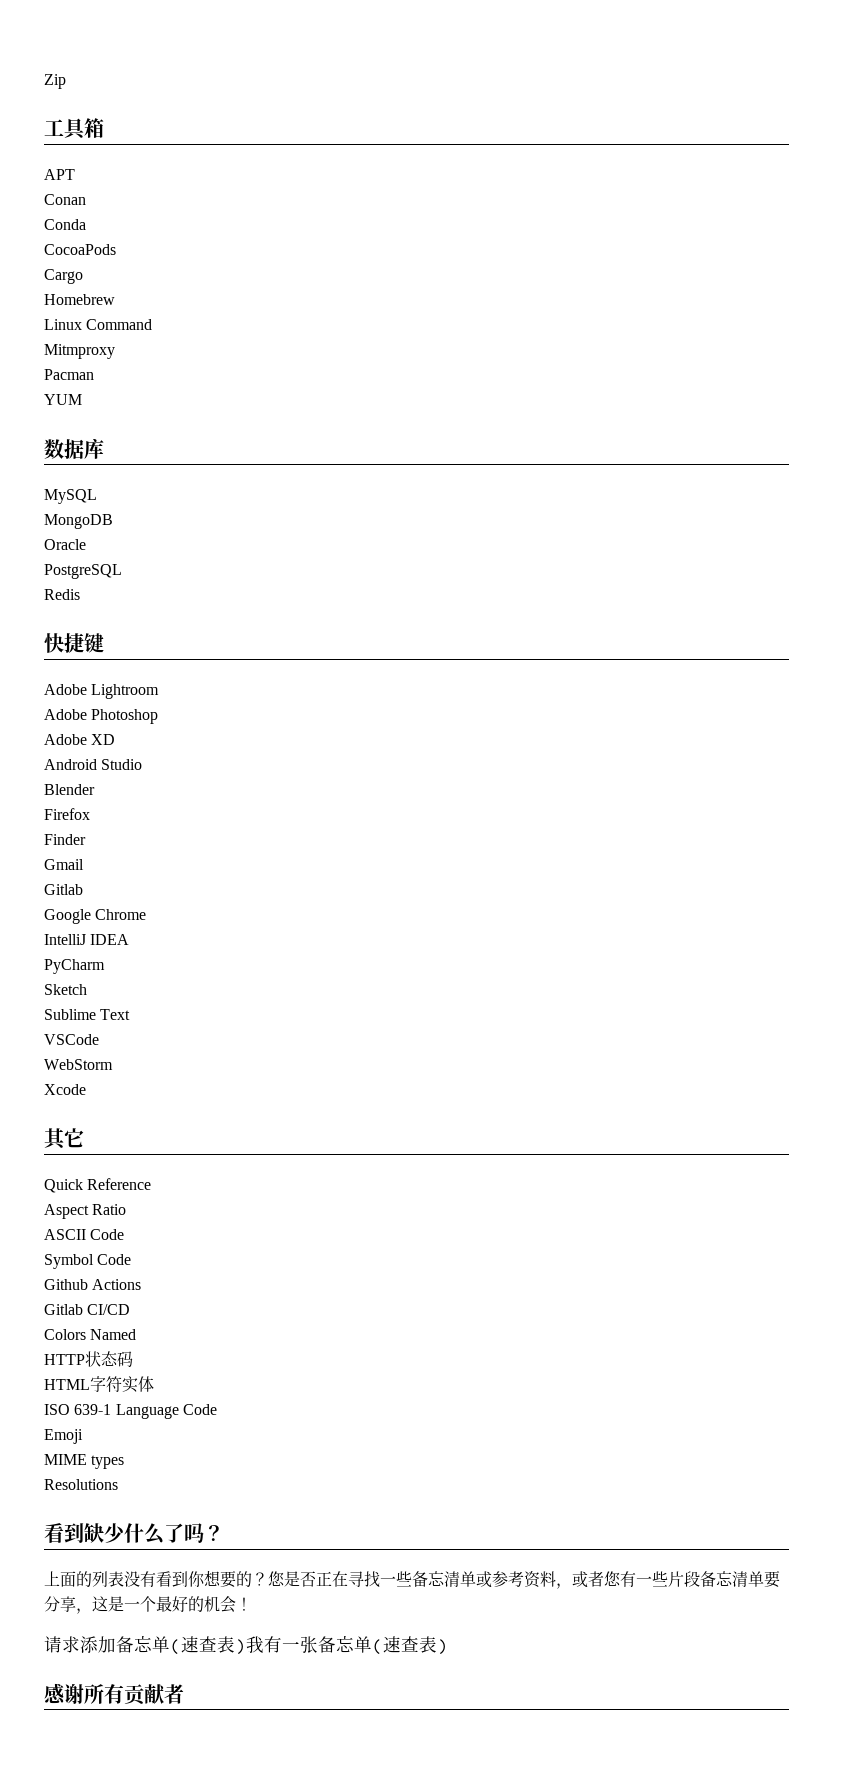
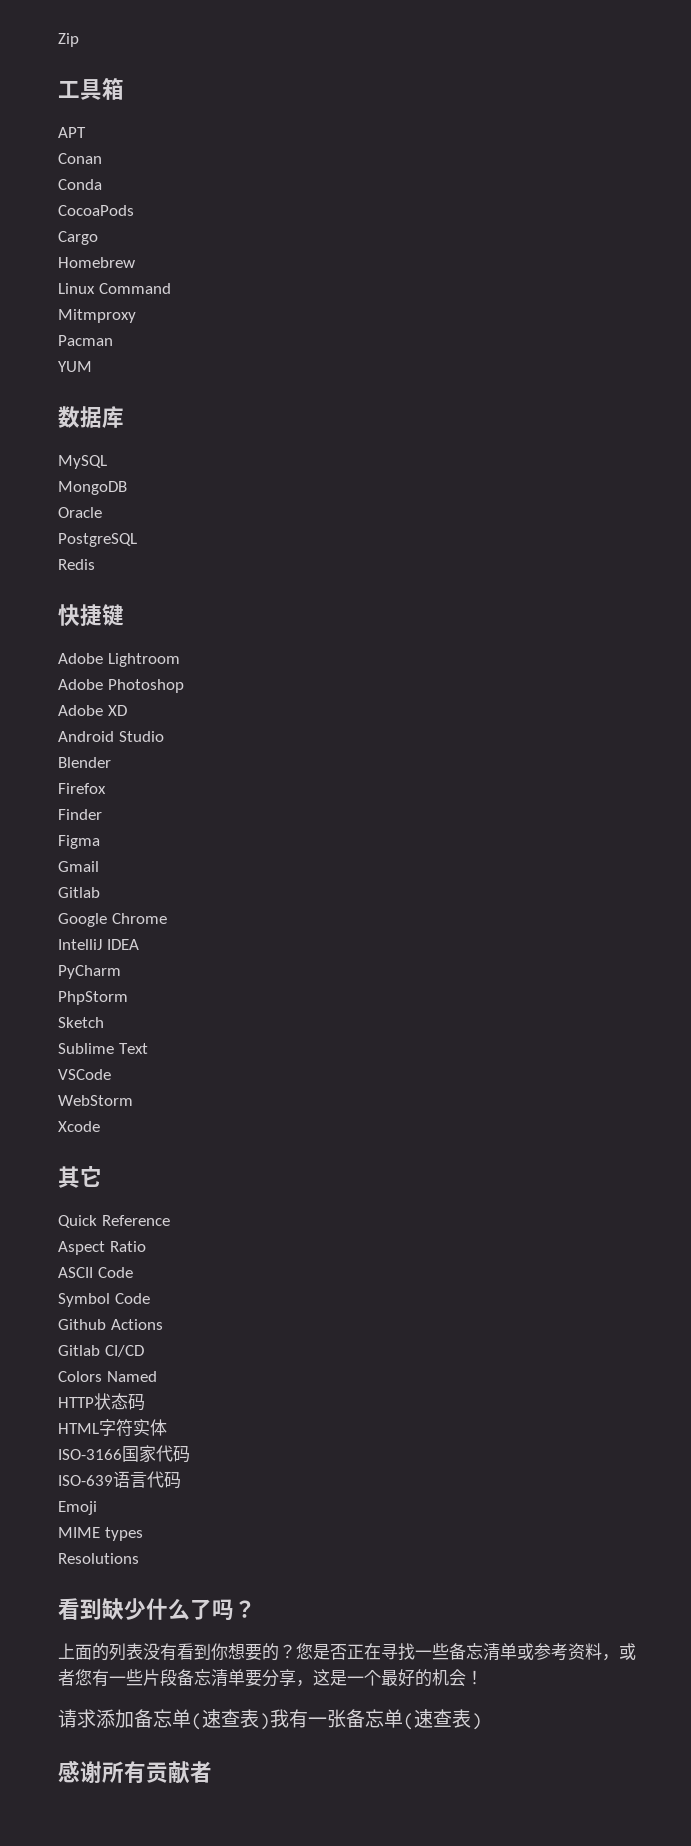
(86, 839) none -> [58,835,100,849] // Figma
(105, 966) none -> [58,991,128,1005] // PhpStorm
[44,1404,217,1419] ISO 639-1 Language Code -> [58,1445,190,1463] [58,1471,181,1489] ISO-3166国家代码 // ISO-639语言代码

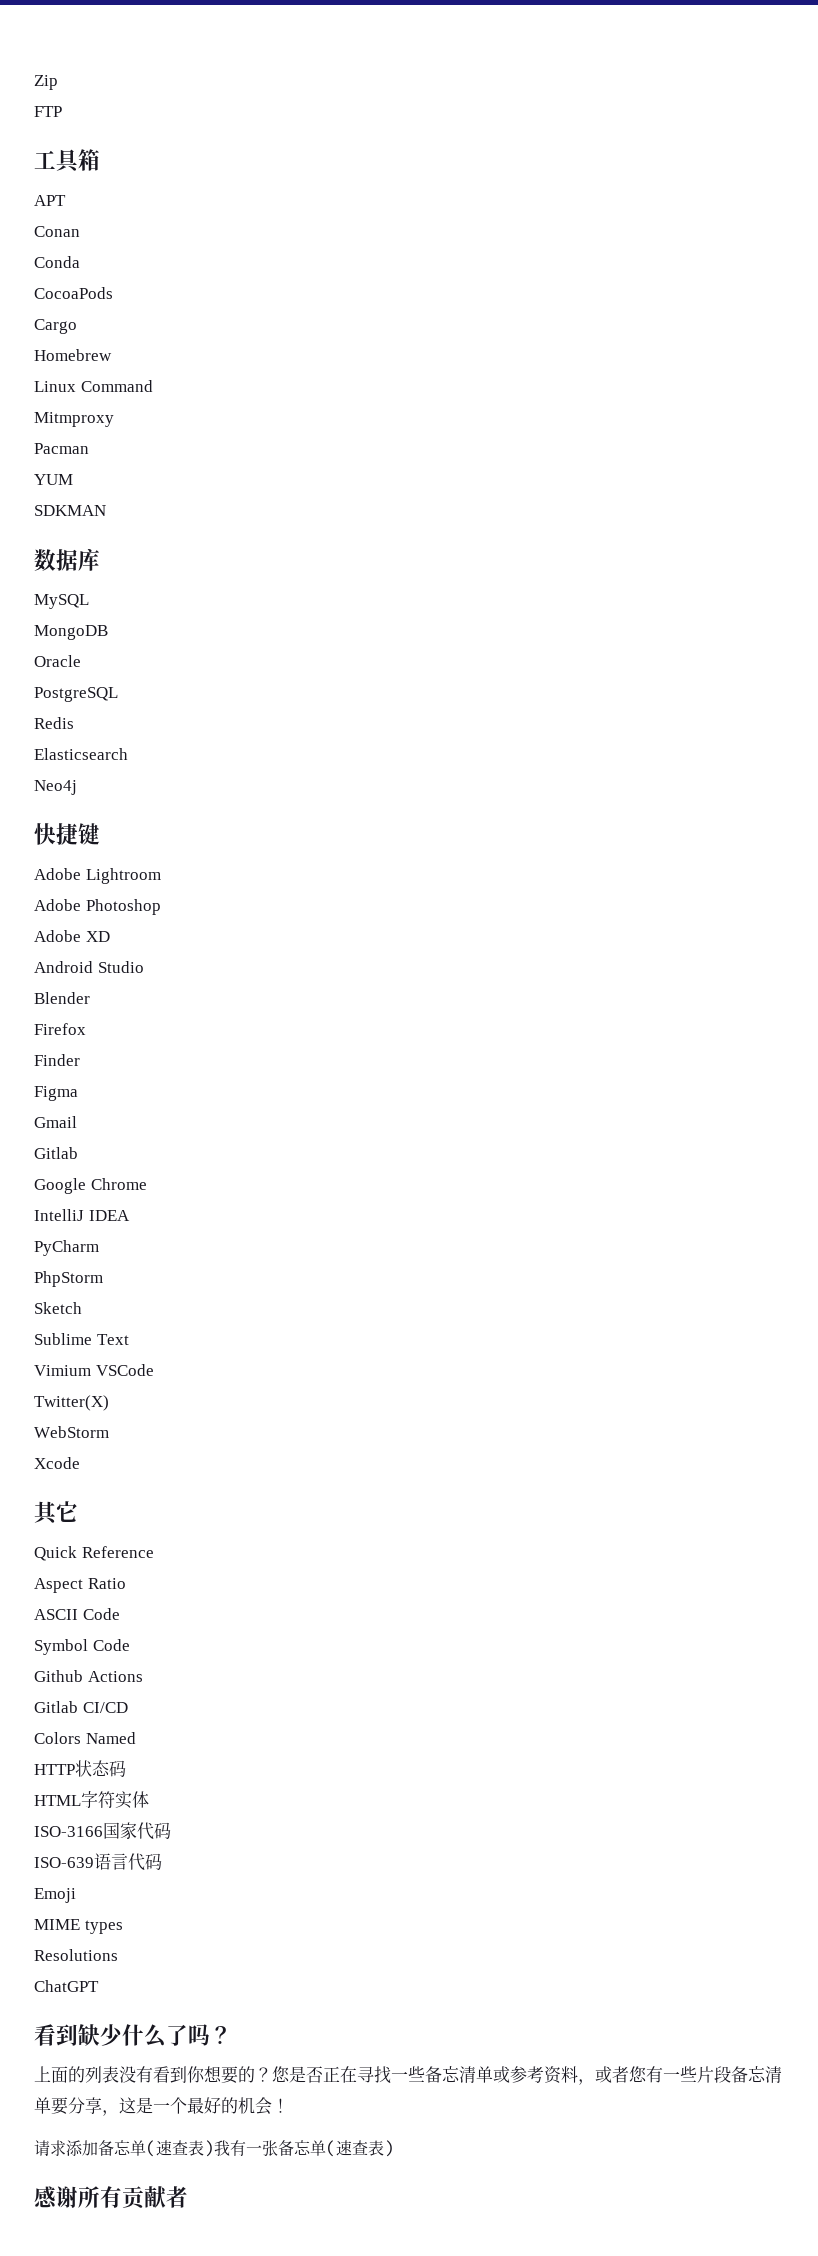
(79, 40) none -> [34,106,62,117] // FTP
(92, 366) none -> [34,505,106,516] // SDKMAN
(95, 564) none -> [34,748,128,760] [34,780,77,795] // Elasticsearch // Neo4j
(148, 1048) none -> [34,1365,91,1376] Vimium
(111, 1074) none -> [34,1395,109,1411] // Twitter(X)
(139, 1558) none -> [34,1980,99,1992] // ChatGPT

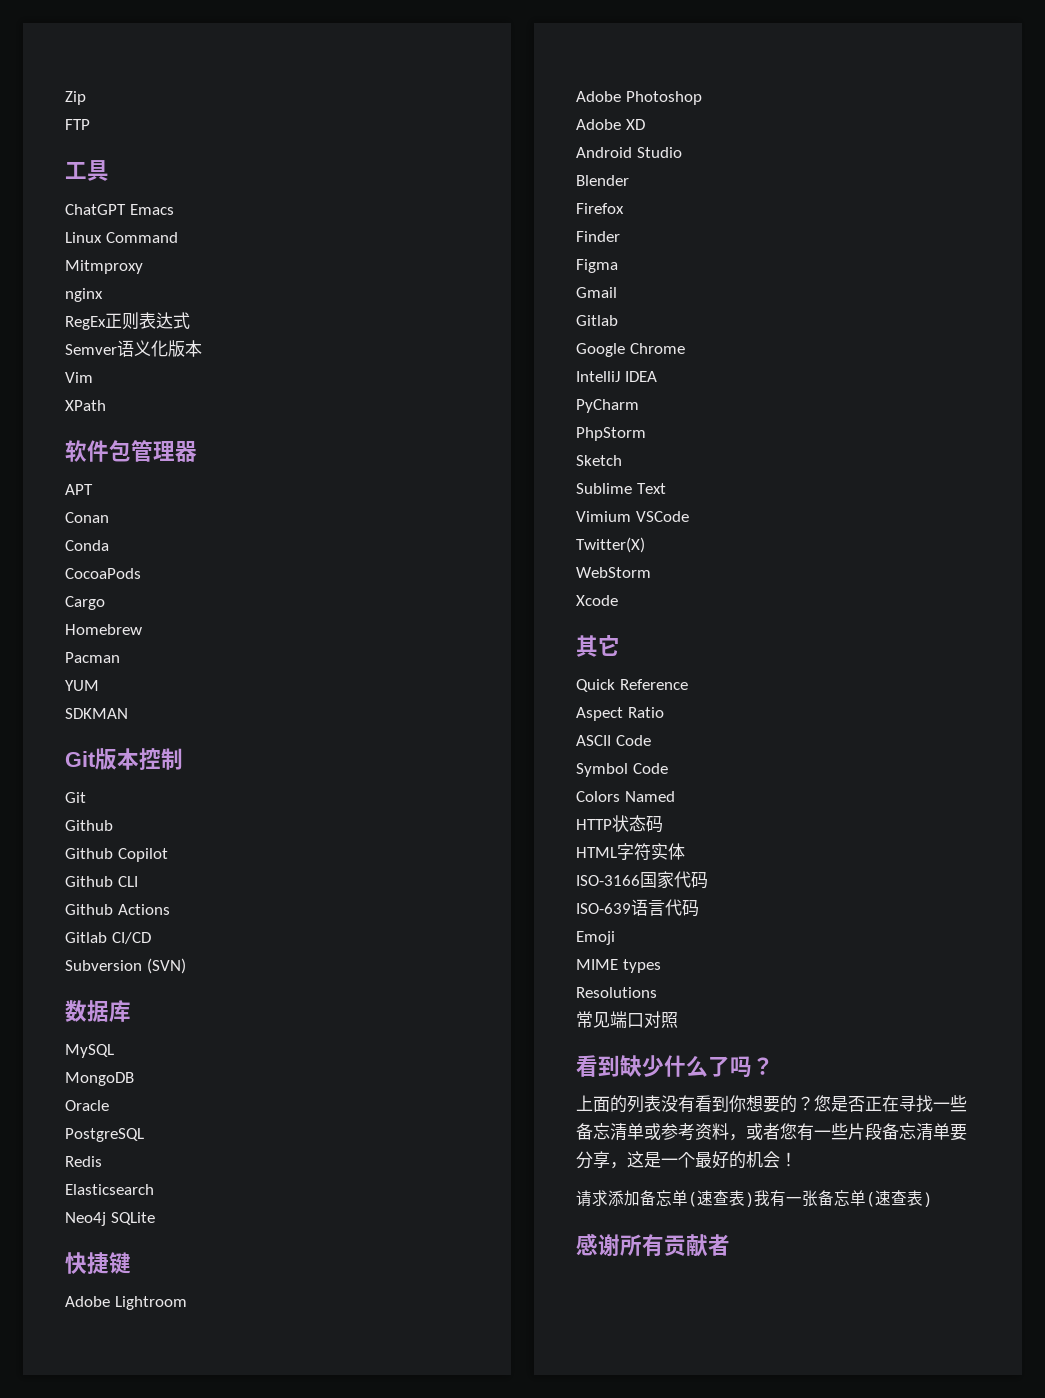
[78,149,100,171] 箱 -> [65,204,174,215] [65,232,178,243] [65,260,143,274] [65,288,103,302] [65,312,190,330] [65,340,202,357] [65,372,93,383] [65,400,106,411] [65,440,197,462] // ChatGPT Emacs // Linux Command // Mitmproxy // nginx // RegEx正则表达式 // Semver语义化版本 // Vim // XPath // 软件包管理器
[34,380,153,392] [34,412,114,427] // Linux Command // Mitmproxy -> (142, 629) none
(106, 510) none -> [65,748,183,770] [65,792,86,803] [65,820,113,831] [65,848,168,862] [65,876,138,887] [65,904,170,915] [65,932,151,944] [65,958,186,974] // Git版本控制 // Git // Github // Github Copilot // Github CLI // Github Actions // Gitlab CI/CD // Subversion (SVN)
(77, 787) none -> [110,1212,155,1225] SQLite
[34,1670,143,1682] [34,1701,128,1713] // Github Actions // Gitlab CI/CD -> (668, 768) none
[34,1980,99,1992] ChatGPT -> [576,1011,678,1028] 常见端口对照

